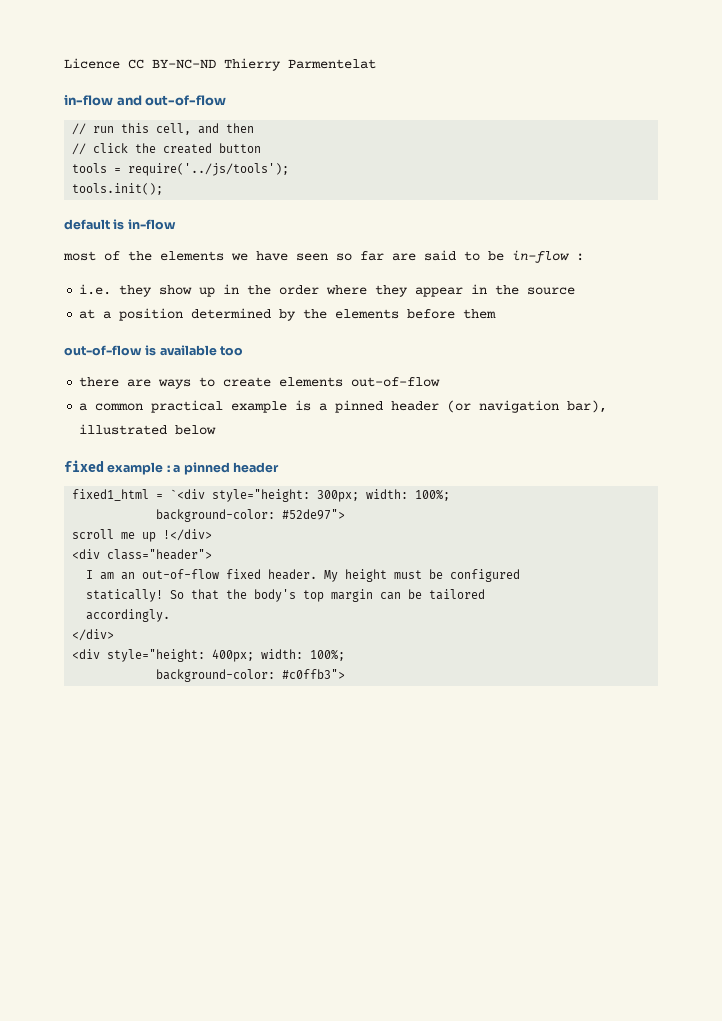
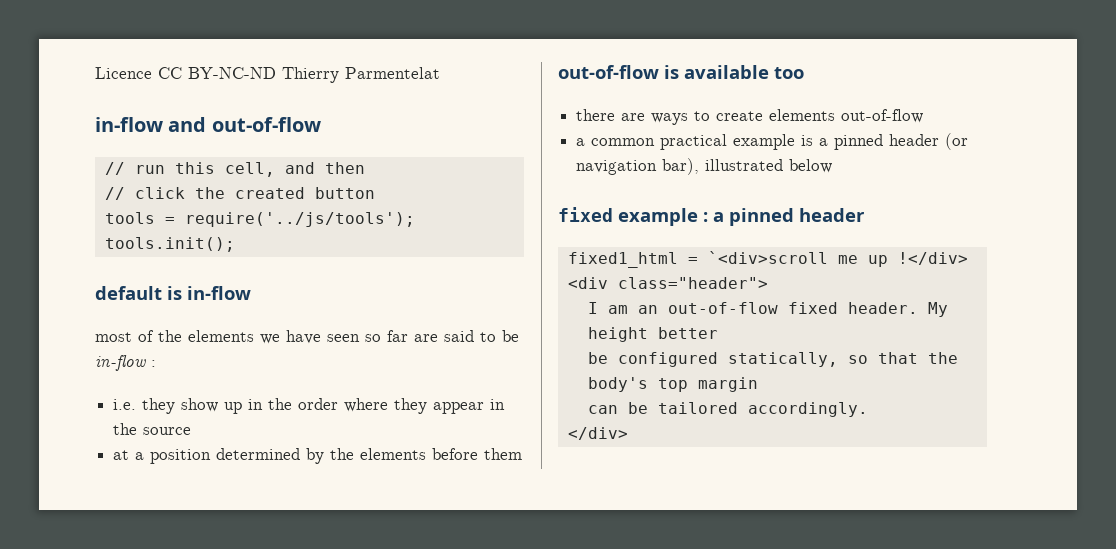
[170,489,451,502] [156,509,346,522] [72,529,115,539] `<div style="height: 300px; width: 100%; // background-color: #52de97"> // scroll -> [707,251,828,264] `<div>scroll
[394,570,423,579] must -> [657,327,718,339] better //
[86,589,185,602] // statically! So -> [727,352,868,367] statically, so
(374, 595) none -> (758, 384) //
(486, 594) // -> (738, 408) none
[72,649,346,662] [156,669,346,682] // <div style="height: 400px; width: 100%; // background-color: #c0ffb3"> -> (628, 433) none

